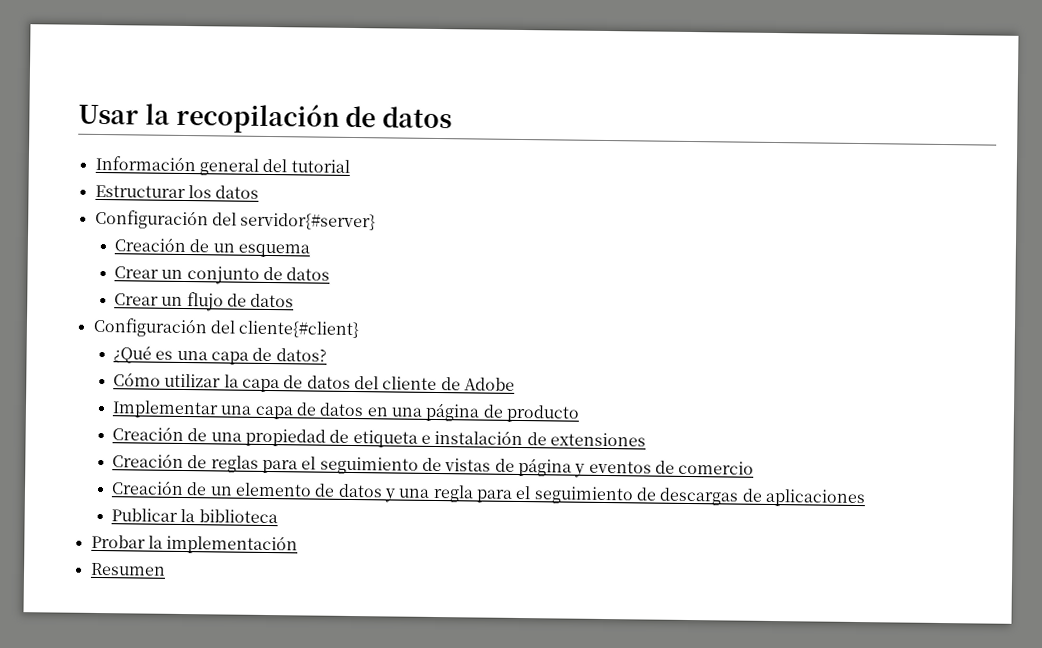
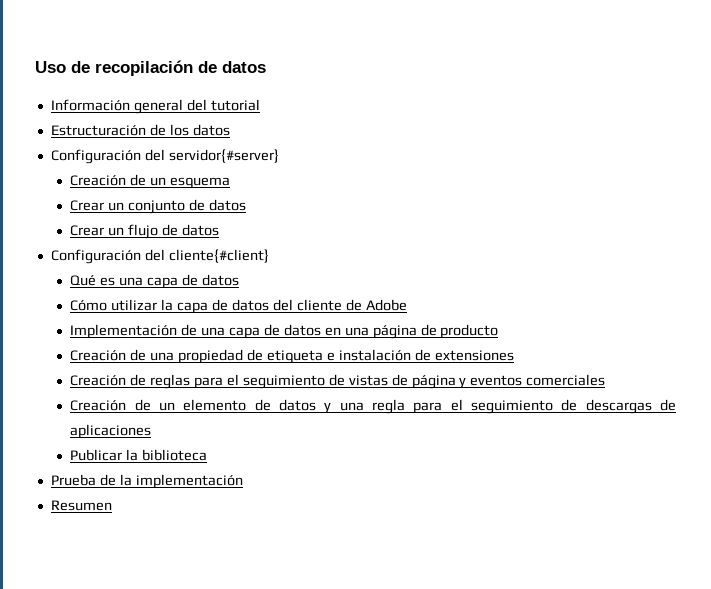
[78,103,170,125] Usar la -> [35,61,90,73] Uso de
[94,184,186,199] Estructurar -> [50,124,166,136] Estructuración de
[113,345,153,364] ¿Qué -> [70,275,97,286] Qué
[275,348,327,362] datos? -> [201,274,239,286] datos
[112,400,220,419] Implementar -> [70,324,198,339] Implementación de
[654,460,755,475] de comercio -> [526,374,606,386] comerciales
[90,534,146,549] Probar -> [50,474,116,486] Prueba de

